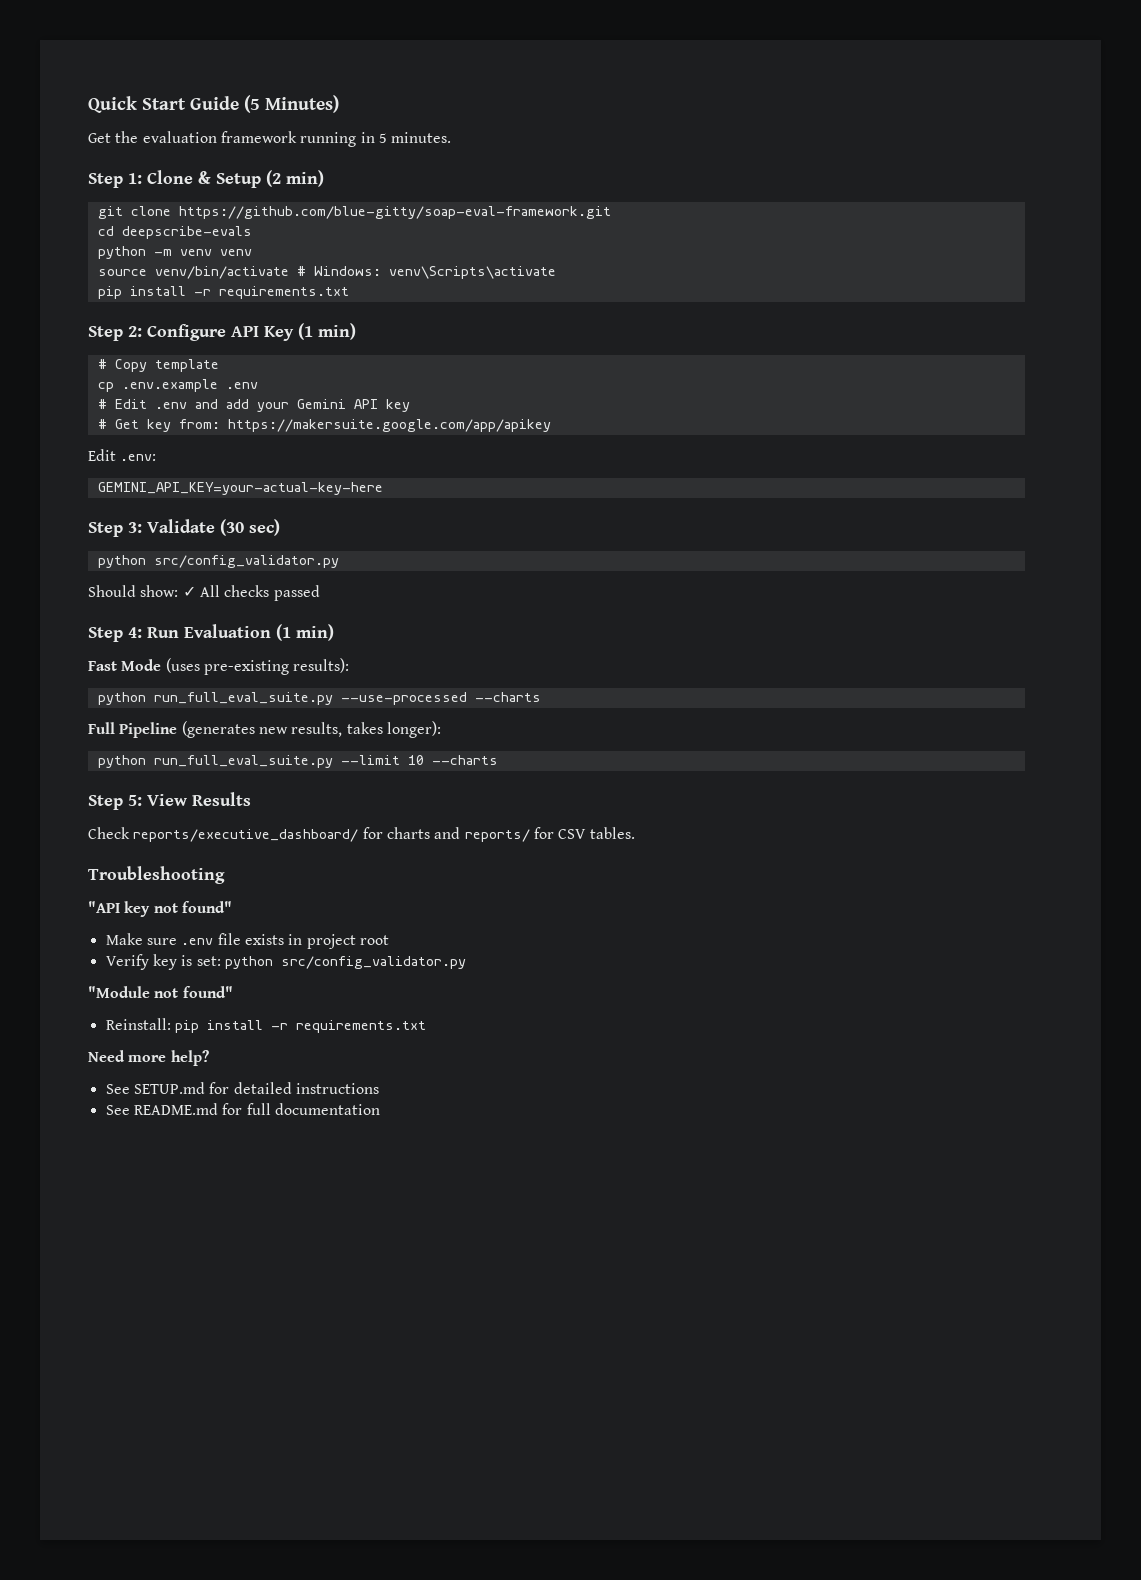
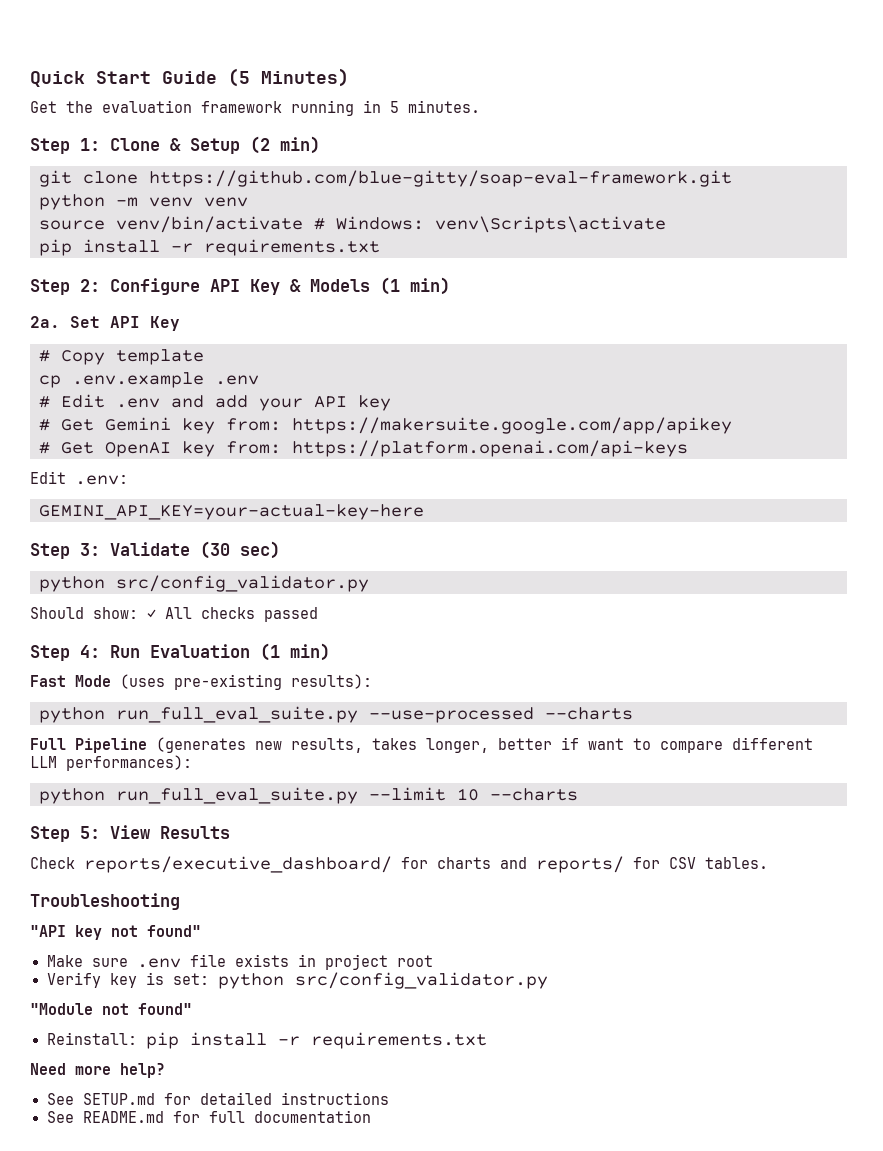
[97,226,252,239] // cd deepscribe-evals -> (732, 178) none
[298,323,356,340] (1 min) -> [290,277,450,295] [30,316,180,331] & Models (1 min) // 2a. Set API Key
[296,399,346,409] Gemini -> (303, 404) none
(139, 424) none -> [105,417,171,431] Gemini
(551, 425) none -> [39,440,688,457] // # Get OpenAI key from: https://platform.openai.com/api-keys
[386,721,441,738] longer): -> [426,737,813,753] [30,755,192,771] longer, better if want to compare different LLM performances):

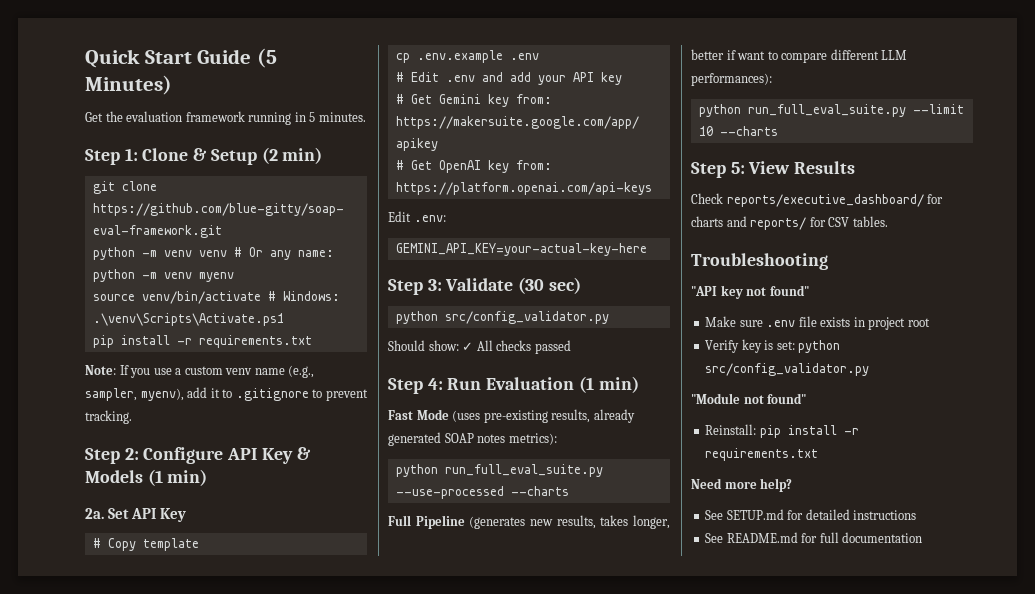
(248, 202) none -> [233,247,334,260] [92,269,234,282] # Or any name: python -m venv myenv
[435,216,666,233] [39,239,380,256] venv\Scripts\activate // pip install -r requirements.txt -> [92,313,284,326] [92,335,312,348] [85,365,315,378] [85,387,369,401] [85,410,132,424] .\venv\Scripts\Activate.ps1 // pip install -r requirements.txt // Note: If you use a custom venv name (e.g., sampler, myenv), add it to .gitignore to prevent tracking.
[291,674,372,689] results): -> [551,409,635,423] [388,432,557,446] results, already generated SOAP notes metrics):

